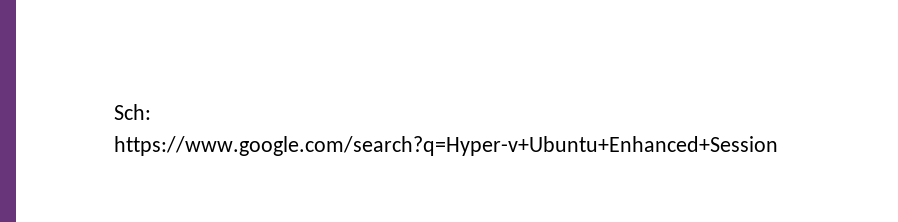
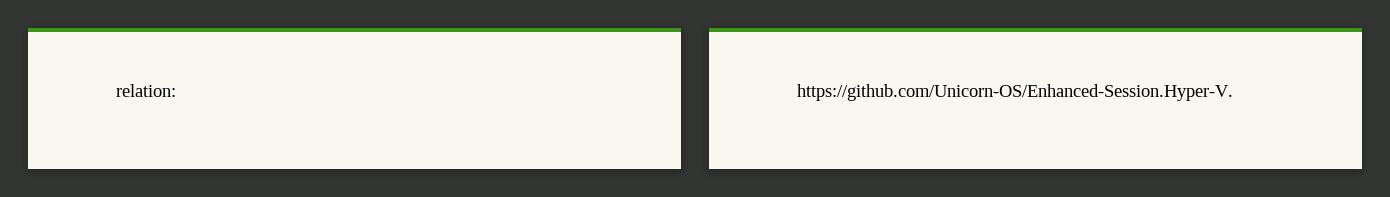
[114,104,151,120] [114,136,778,156] Sch: https://www.google.com/search?q=Hyper-v+Ubuntu+Enhanced+Session -> [116,84,1233,101] relation: https://github.com/Unicorn-OS/Enhanced-Session.Hyper-V.

